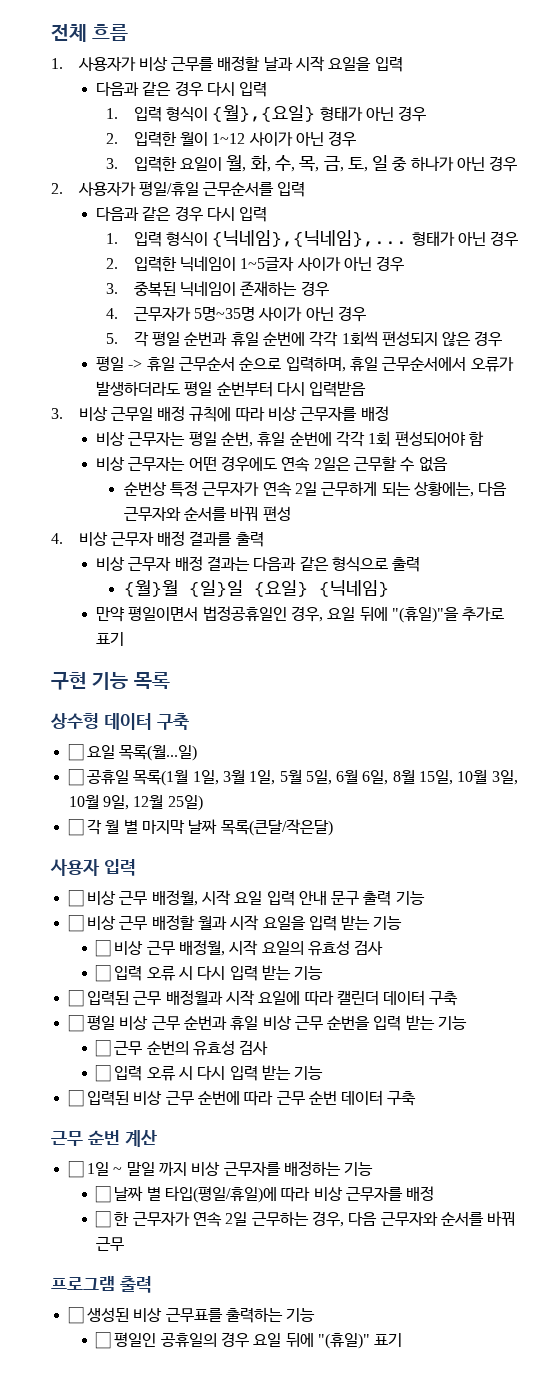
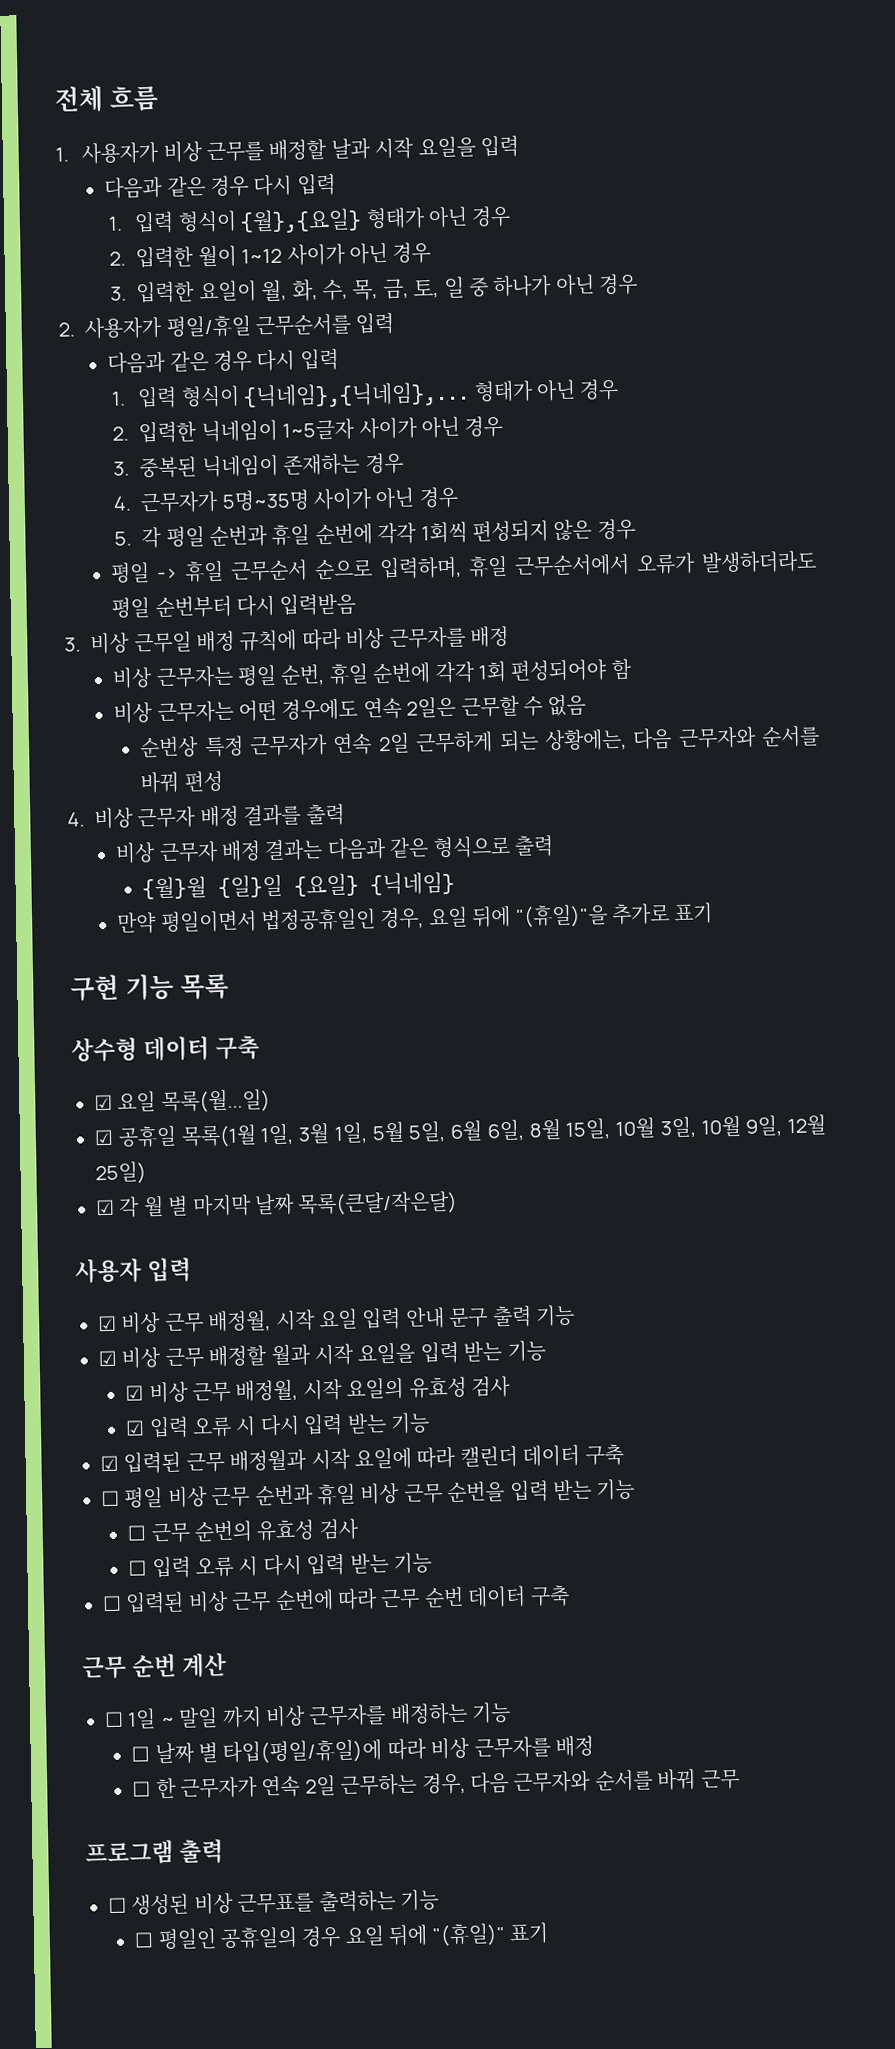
[67,744,84,761] ☐ -> [94,1094,113,1111] ☑
[67,769,84,786] ☐ -> [94,1129,114,1146] ☑
[67,819,84,836] ☐ -> [96,1199,115,1216] ☑
[67,890,84,907] ☐ -> [98,1315,117,1332] ☑
[67,915,84,932] ☐ -> [98,1350,117,1367] ☑
[95,940,112,957] ☐ -> [125,1385,145,1401] ☑
[95,965,324,982] [67,990,84,1007] ☐ 입력 오류 시 다시 입력 받는 기능 // ☐ -> [125,1412,430,1439] [100,1455,119,1472] ☑ 입력 오류 시 다시 입력 받는 기능 // ☑

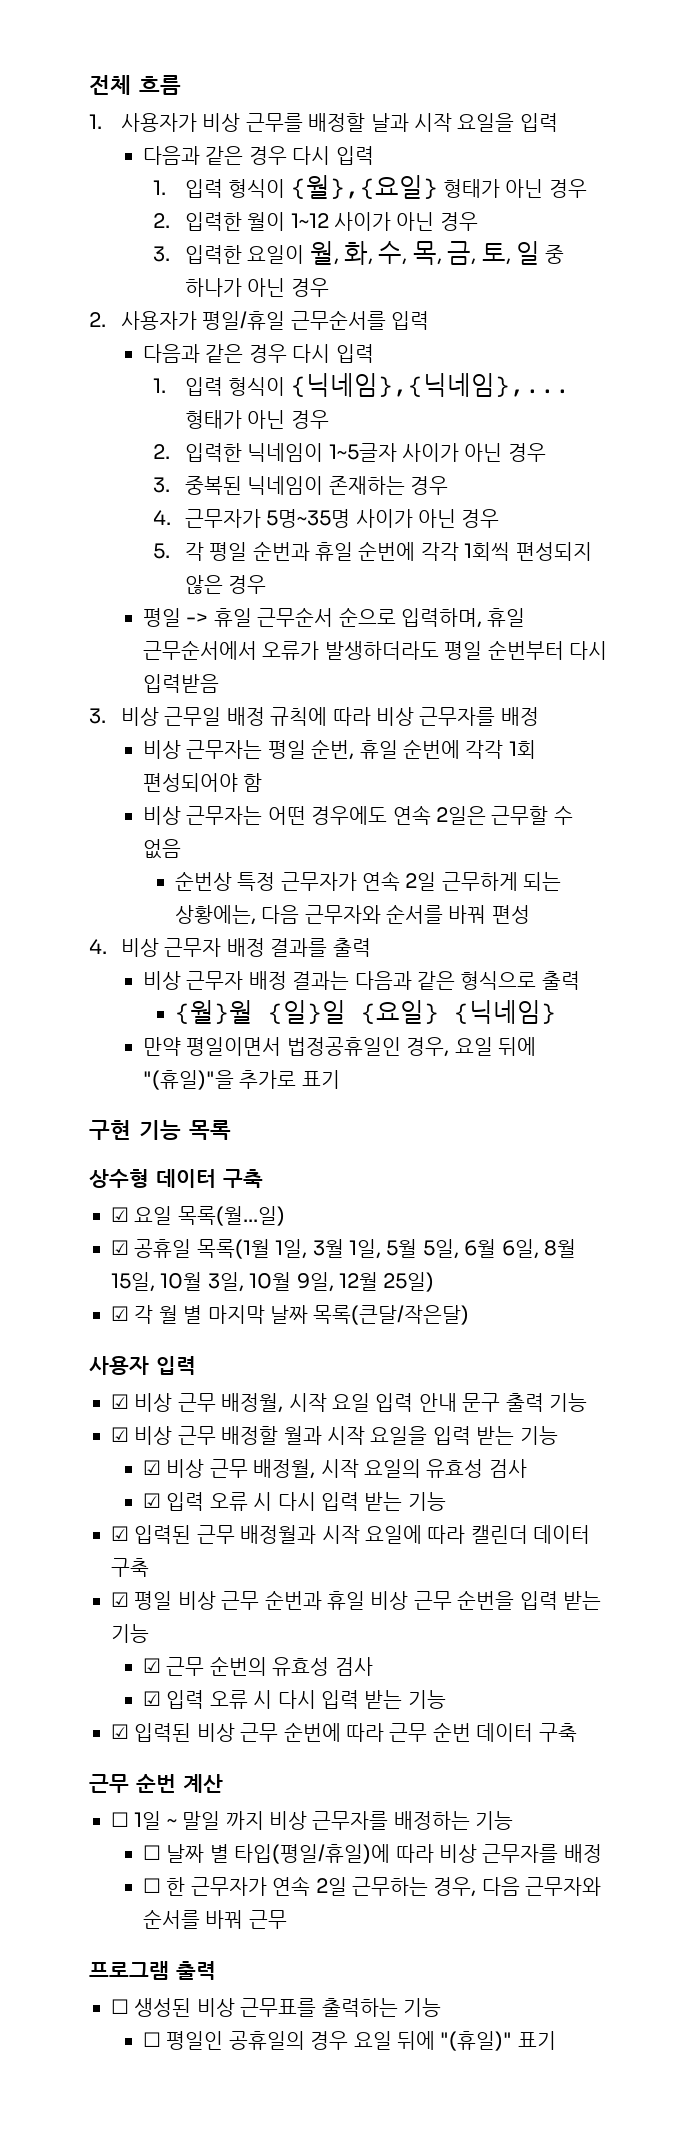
[101,1490,120,1507] ☐ -> [111,1592,129,1607] ☑
[127,1525,147,1541] ☐ -> [142,1658,161,1673] ☑
[128,1552,432,1579] [102,1595,122,1612] ☐ 입력 오류 시 다시 입력 받는 기능 // ☐ -> [142,1690,446,1709] [111,1724,129,1739] ☑ 입력 오류 시 다시 입력 받는 기능 // ☑

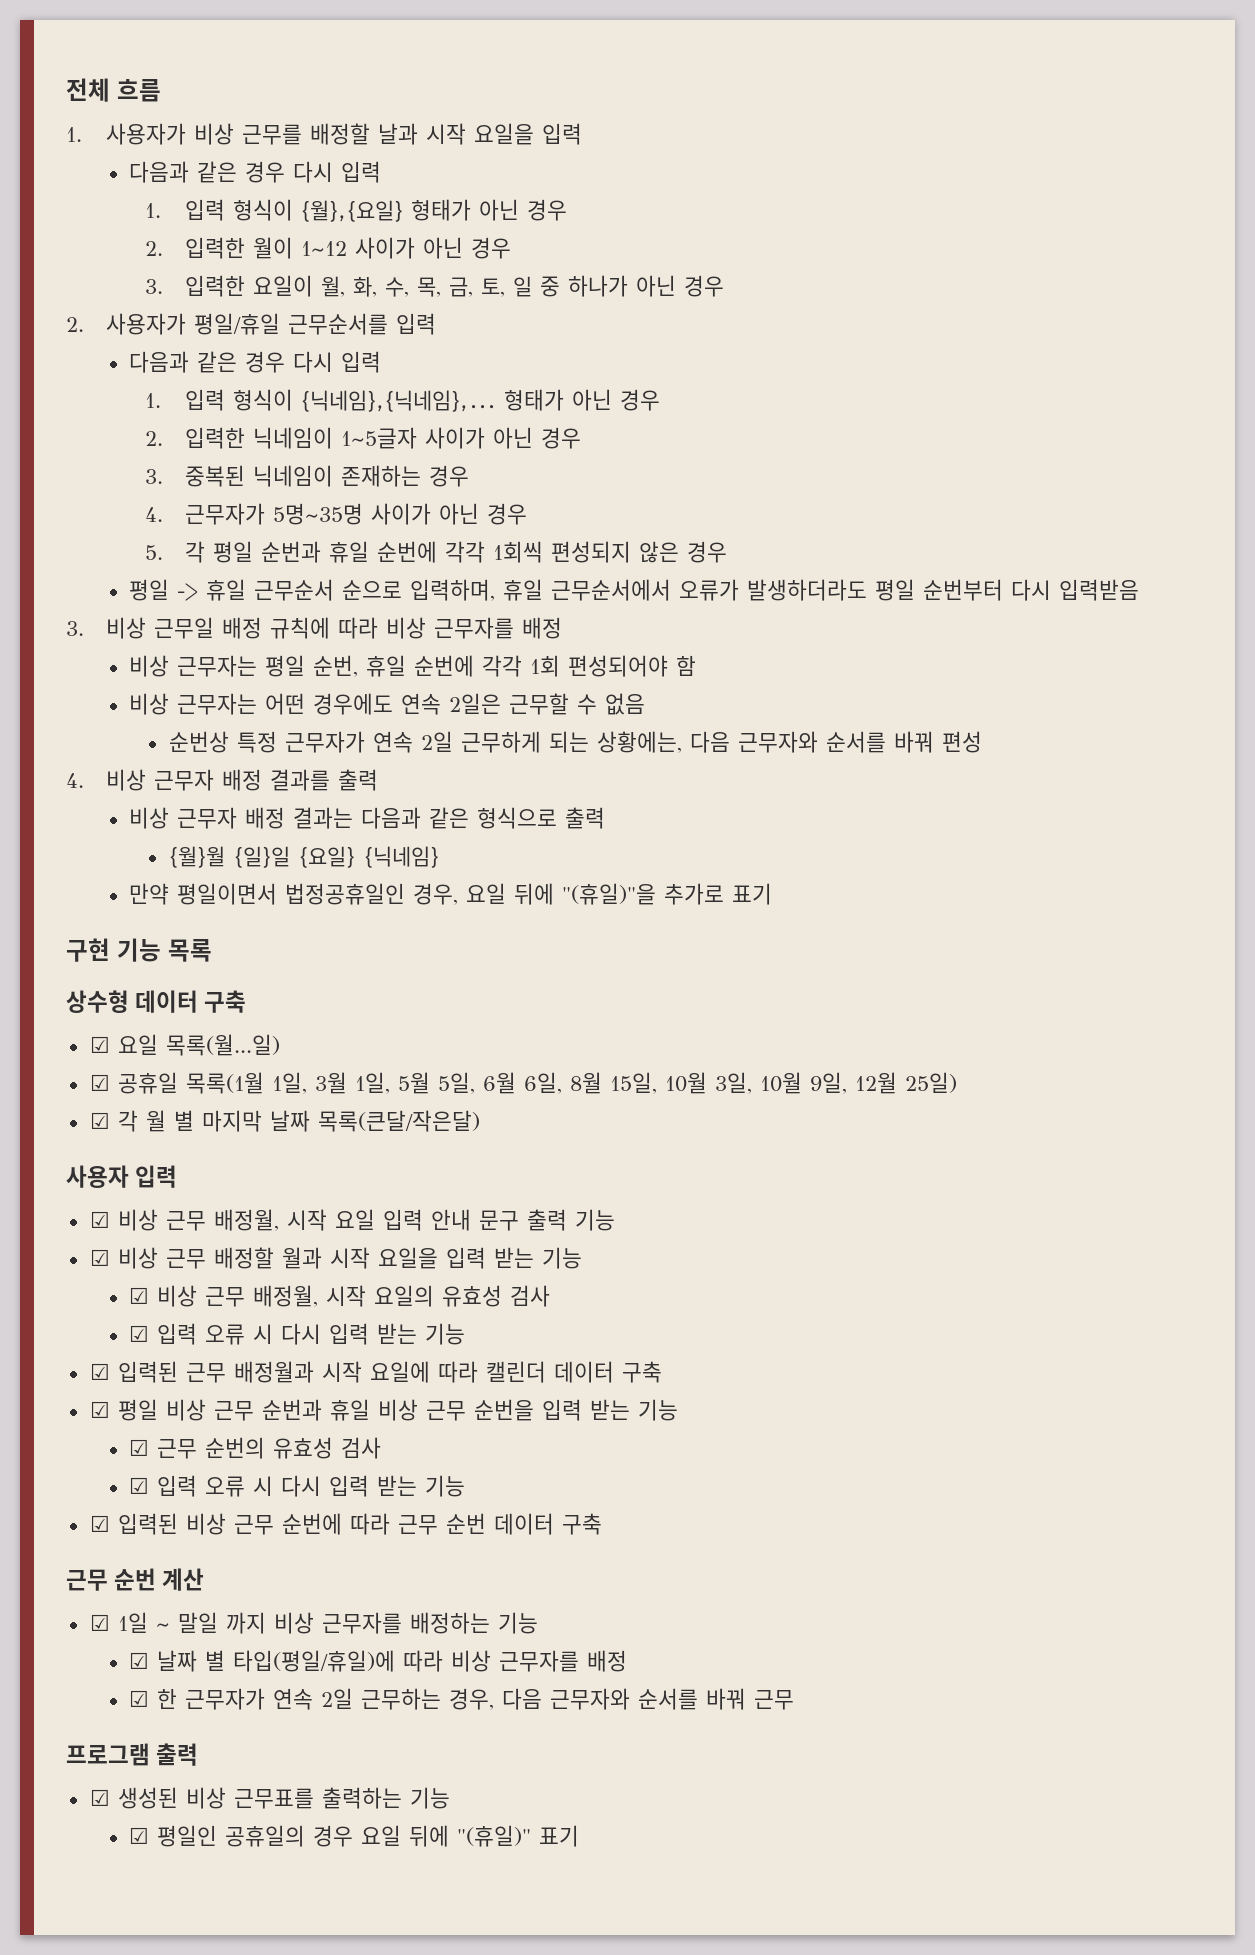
[111,1812,129,1827] ☐ -> [89,1614,110,1631] ☑
[142,1845,161,1860] ☐ -> [129,1652,150,1669] ☑
[142,1878,161,1893] ☐ -> [129,1690,150,1707] ☑
[111,1999,129,2014] ☐ -> [89,1789,110,1806] ☑
[142,2032,161,2047] ☐ -> [129,1827,150,1844] ☑

